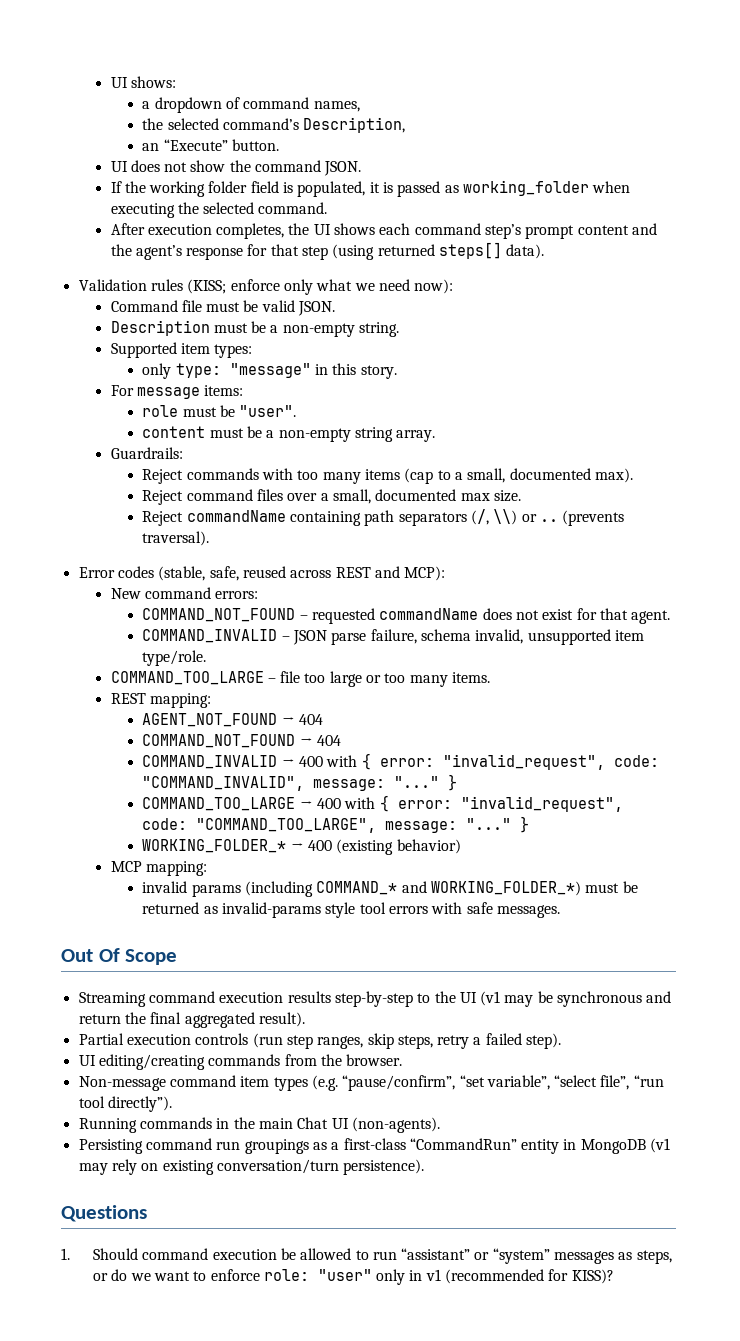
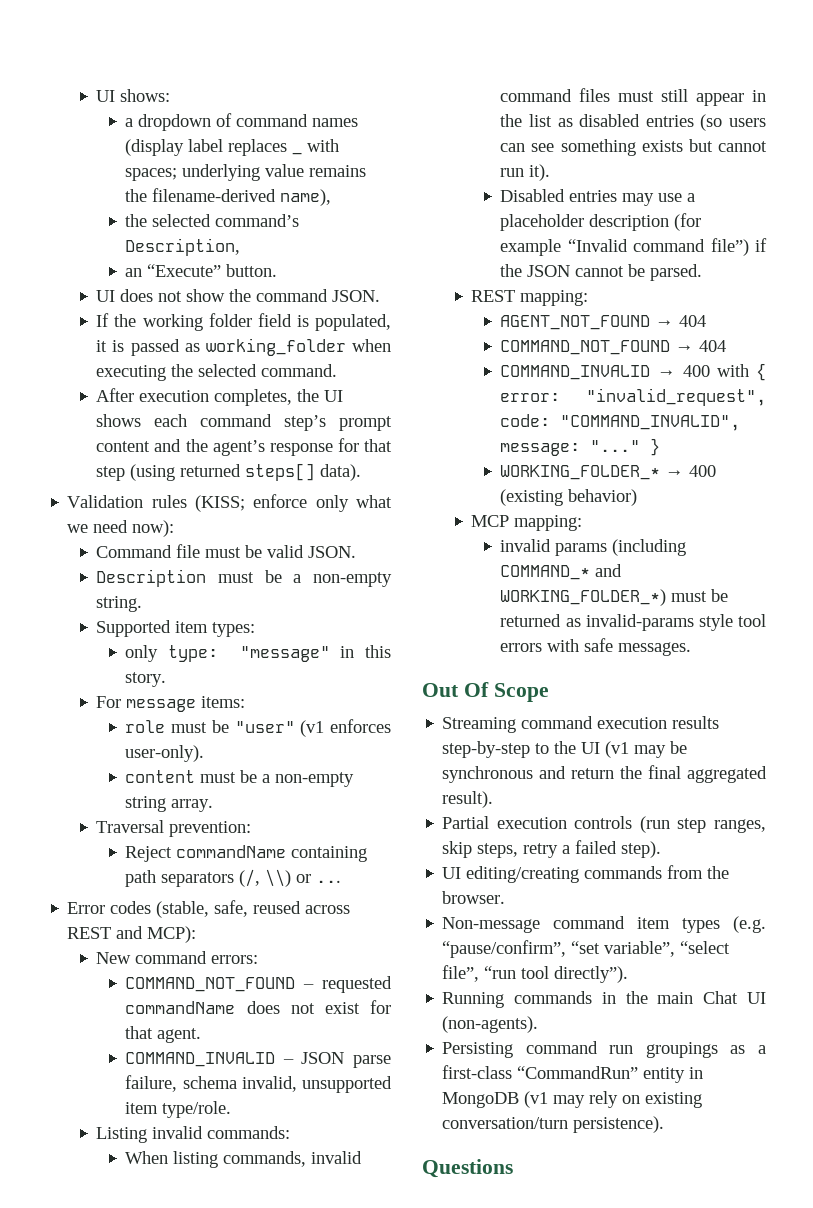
[313,101,360,112] names, -> [312,118,359,127] [125,139,303,156] [307,139,340,152] [125,164,367,181] [125,188,332,206] names (display label replaces _ with spaces; underlying value remains the filename-derived name),
[239,405,297,417] "user". -> [234,719,391,737] [125,745,205,762] "user" (v1 enforces user-only).
[110,447,183,459] [142,468,633,484] [142,489,521,505] Guardrails: // Reject commands with too many items (cap to a small, documented max). // Reject command files over a small, documented max size. -> [96,820,252,837] Traversal prevention:
[539,510,625,526] [142,531,210,546] .. (prevents traversal). -> [316,880,342,883] ...
[110,671,491,687] COMMAND_TOO_LARGE – file too large or too many items. -> [96,1126,291,1143] [125,1151,363,1168] [500,88,766,106] [500,114,766,131] [500,139,767,156] [500,164,551,181] [500,189,696,206] [500,213,702,231] [500,238,767,256] [500,264,703,281] Listing invalid commands: // When listing commands, invalid command files must still appear in the list as disabled entries (so users can see something exists but cannot run it). // Disabled entries may use a placeholder description (for example “Invalid command file”) if the JSON cannot be parsed.
[142,795,623,812] [142,816,530,833] // COMMAND_TOO_LARGE → 400 with { error: "invalid_request", code: "COMMAND_TOO_LARGE", message: "..." } -> (661, 447) none
[61,1248,672,1264] [92,1269,614,1285] // 1. Should command execution be allowed to run “assistant” or “system” messages as steps, or do we want to enforce role: "user" only in v1 (recommended for KISS)? -> (513, 1168) none

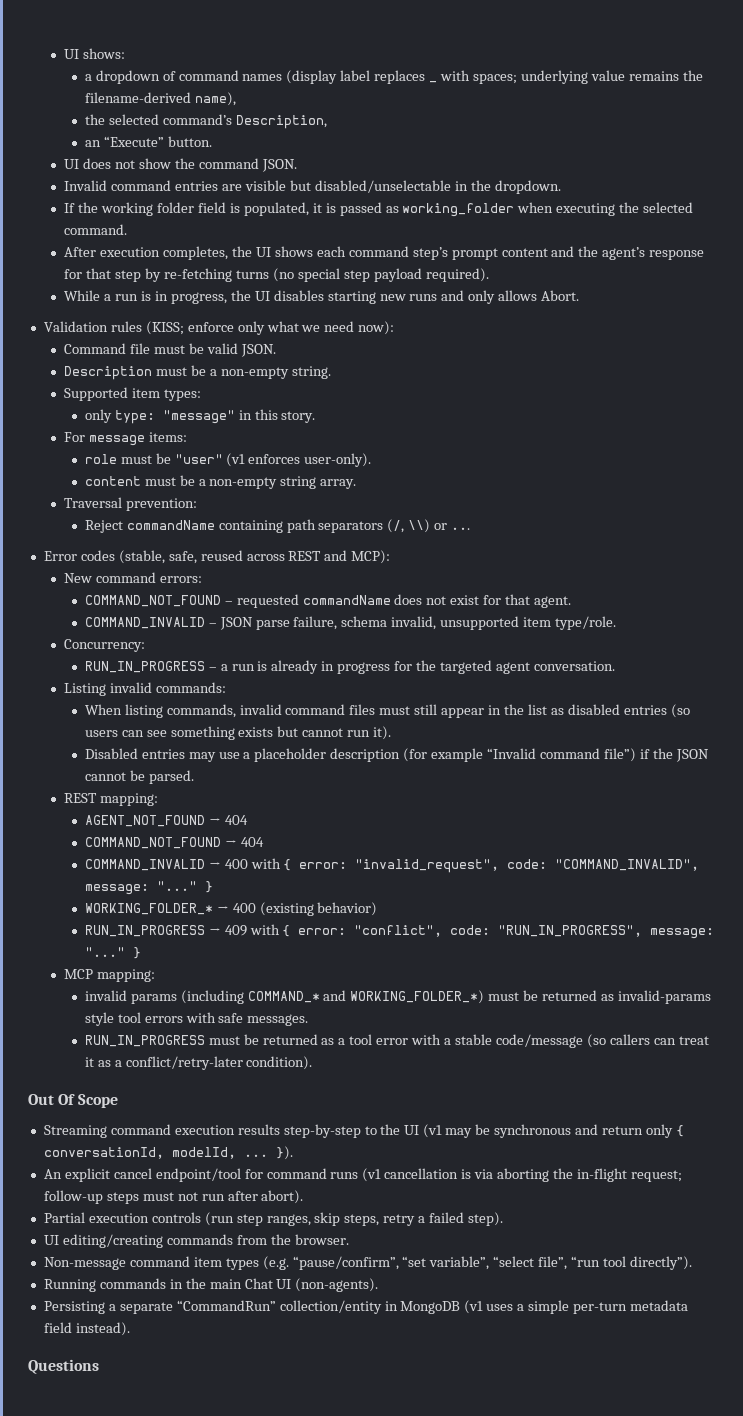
(381, 296) none -> [64,180,561,194] // Invalid command entries are visible but disabled/unselectable in the dropdown.
[130,463,362,481] (using returned steps[] data). -> [145,268,489,282] [64,290,580,304] by re-fetching turns (no special step payload required). // While a run is in progress, the UI disables starting new runs and only allows Abort.
(232, 1109) none -> [64,639,146,652] [84,660,615,674] // Concurrency: // RUN_IN_PROGRESS – a run is already in progress for the targeted agent conversation.
(638, 497) none -> [84,924,715,939] [84,947,141,959] // RUN_IN_PROGRESS → 409 with { error: "conflict", code: "RUN_IN_PROGRESS", message: "..." }
(692, 649) none -> [84,1034,709,1048] [84,1056,313,1070] // RUN_IN_PROGRESS must be returned as a tool error with a stable code/message (so callers can treat it as a conflict/retry-later condition).
[620,765,767,783] [442,791,494,808] the final aggregated result). -> [645,1124,684,1138] [43,1146,293,1160] [43,1168,682,1182] [43,1190,304,1204] only { conversationId, modelId, ... }). // An explicit cancel endpoint/tool for command runs (v1 cancellation is via aborting the in-flight request; follow-up steps must not run after abort).
[525,1041,766,1058] [442,1065,704,1083] [442,1091,703,1108] [442,1116,665,1133] command run groupings as a first-class “CommandRun” entity in MongoDB (v1 may rely on existing conversation/turn persistence). -> [108,1300,688,1314] [43,1322,130,1336] a separate “CommandRun” collection/entity in MongoDB (v1 uses a simple per-turn metadata field instead).

